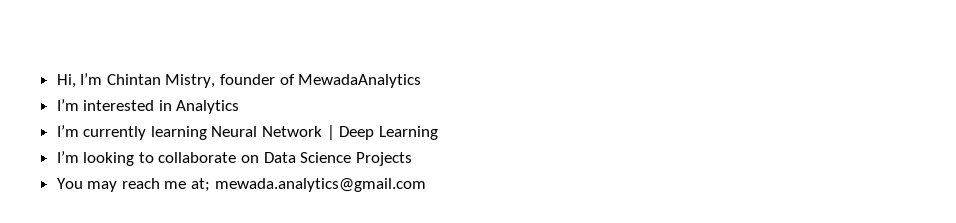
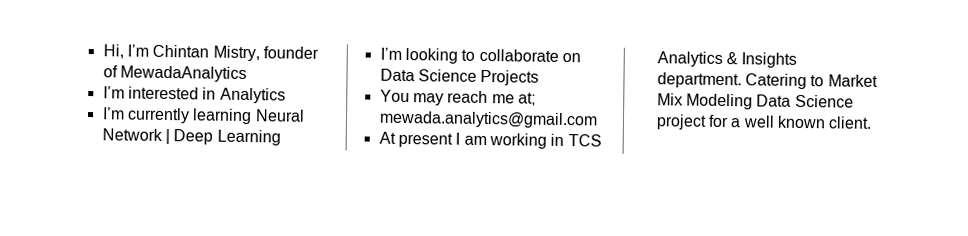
(426, 185) none -> [378,131,602,149] [656,51,798,68] [656,72,878,90] [656,93,854,110] [655,114,873,130] // At present I am working in TCS Analytics & Insights department. Catering to Market Mix Modeling Data Science project for a well known client.

